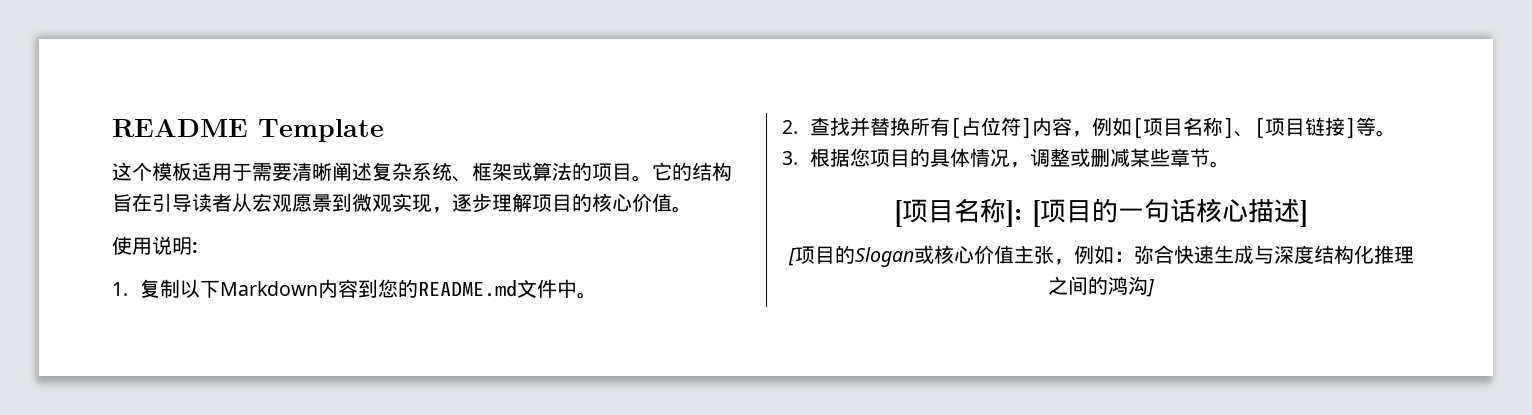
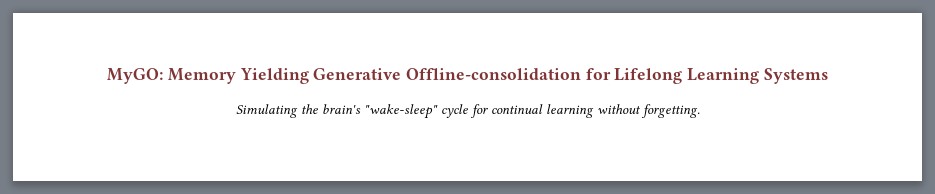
[112,119,384,142] [112,162,732,182] [112,193,692,213] [112,236,198,255] [112,279,598,299] [782,117,1397,139] [782,148,1231,168] [894,198,1308,227] [787,245,1414,267] [1048,276,1154,297] README Template // 这个模板适用于需要清晰阐述复杂系统、框架或算法的项目。它的结构旨在引导读者从宏观愿景到微观实现，逐步理解项目的核心价值。 // 使用说明: // 1.复制以下Markdown内容到您的README.md文件中。 // 2.查找并替换所有[占位符]内容，例如[项目名称]、[项目链接]等。 // 3.根据您项目的具体情况，调整或删减某些章节。 // [项目名称]: [项目的一句话核心描述] // [项目的Slogan或核心价值主张，例如：弥合快速生成与深度结构化推理之间的鸿沟] -> [107,68,828,84] [235,104,700,119] MyGO: Memory Yielding Generative Offline-consolidation for Lifelong Learning Systems // Simulating the brain's "wake-sleep" cycle for continual learning without forgetting.

